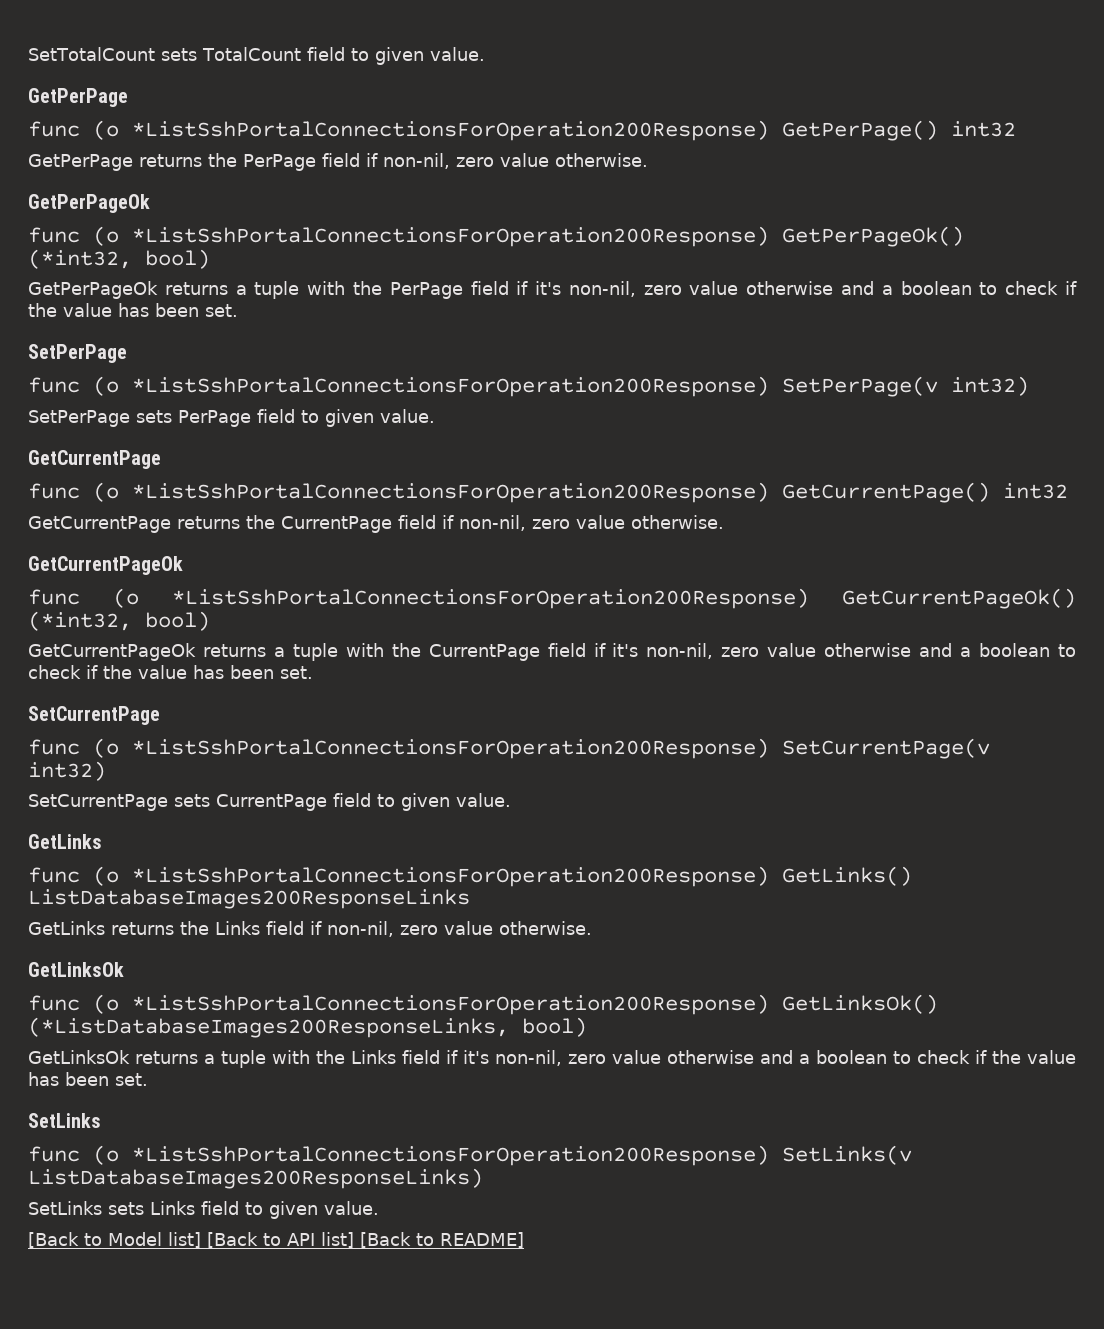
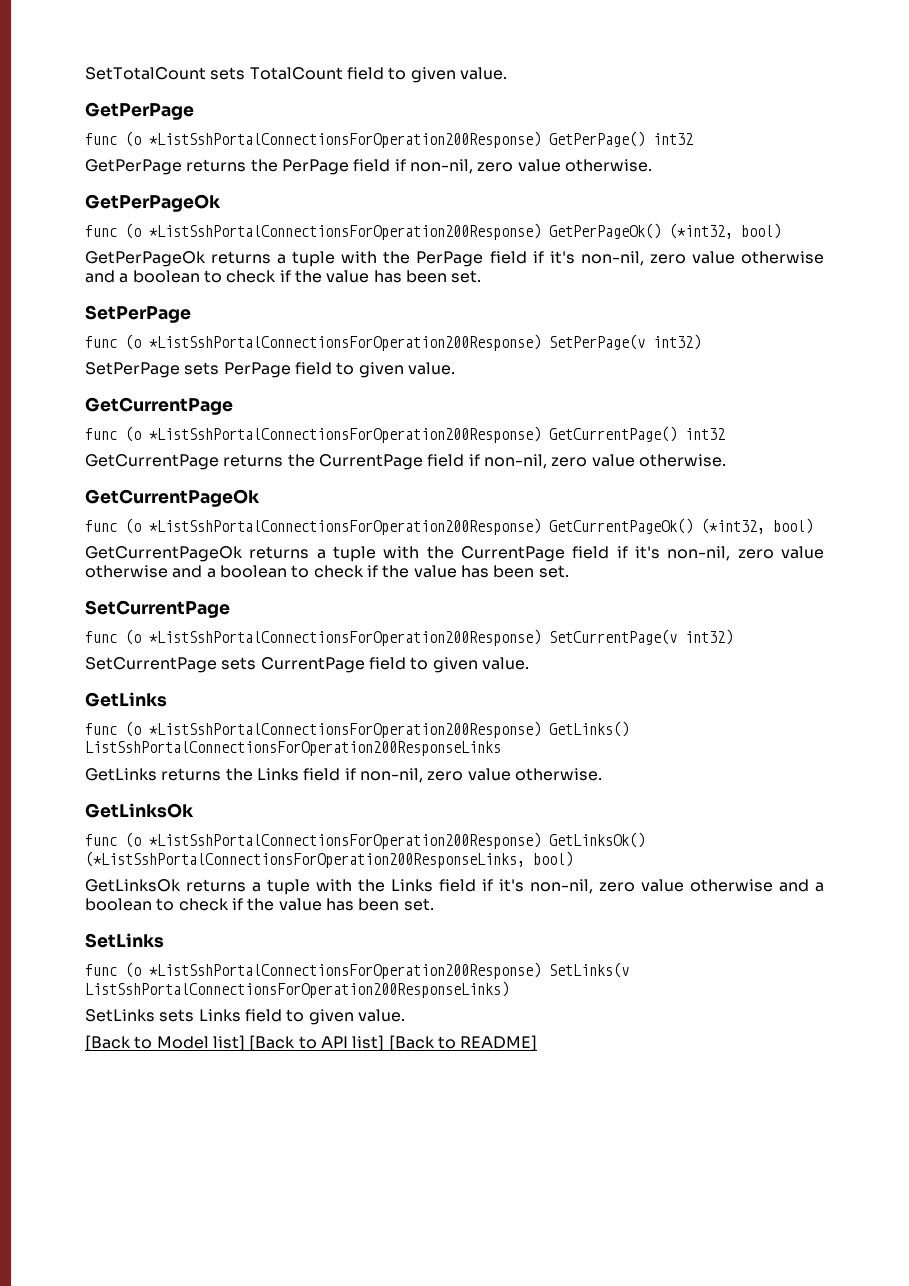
[28,889,470,909] ListDatabaseImages200ResponseLinks -> [85,741,501,756] ListSshPortalConnectionsForOperation200ResponseLinks
[28,1017,509,1038] (*ListDatabaseImages200ResponseLinks, -> [85,851,525,868] (*ListSshPortalConnectionsForOperation200ResponseLinks,
[28,1168,483,1189] ListDatabaseImages200ResponseLinks) -> [85,981,509,998] ListSshPortalConnectionsForOperation200ResponseLinks)

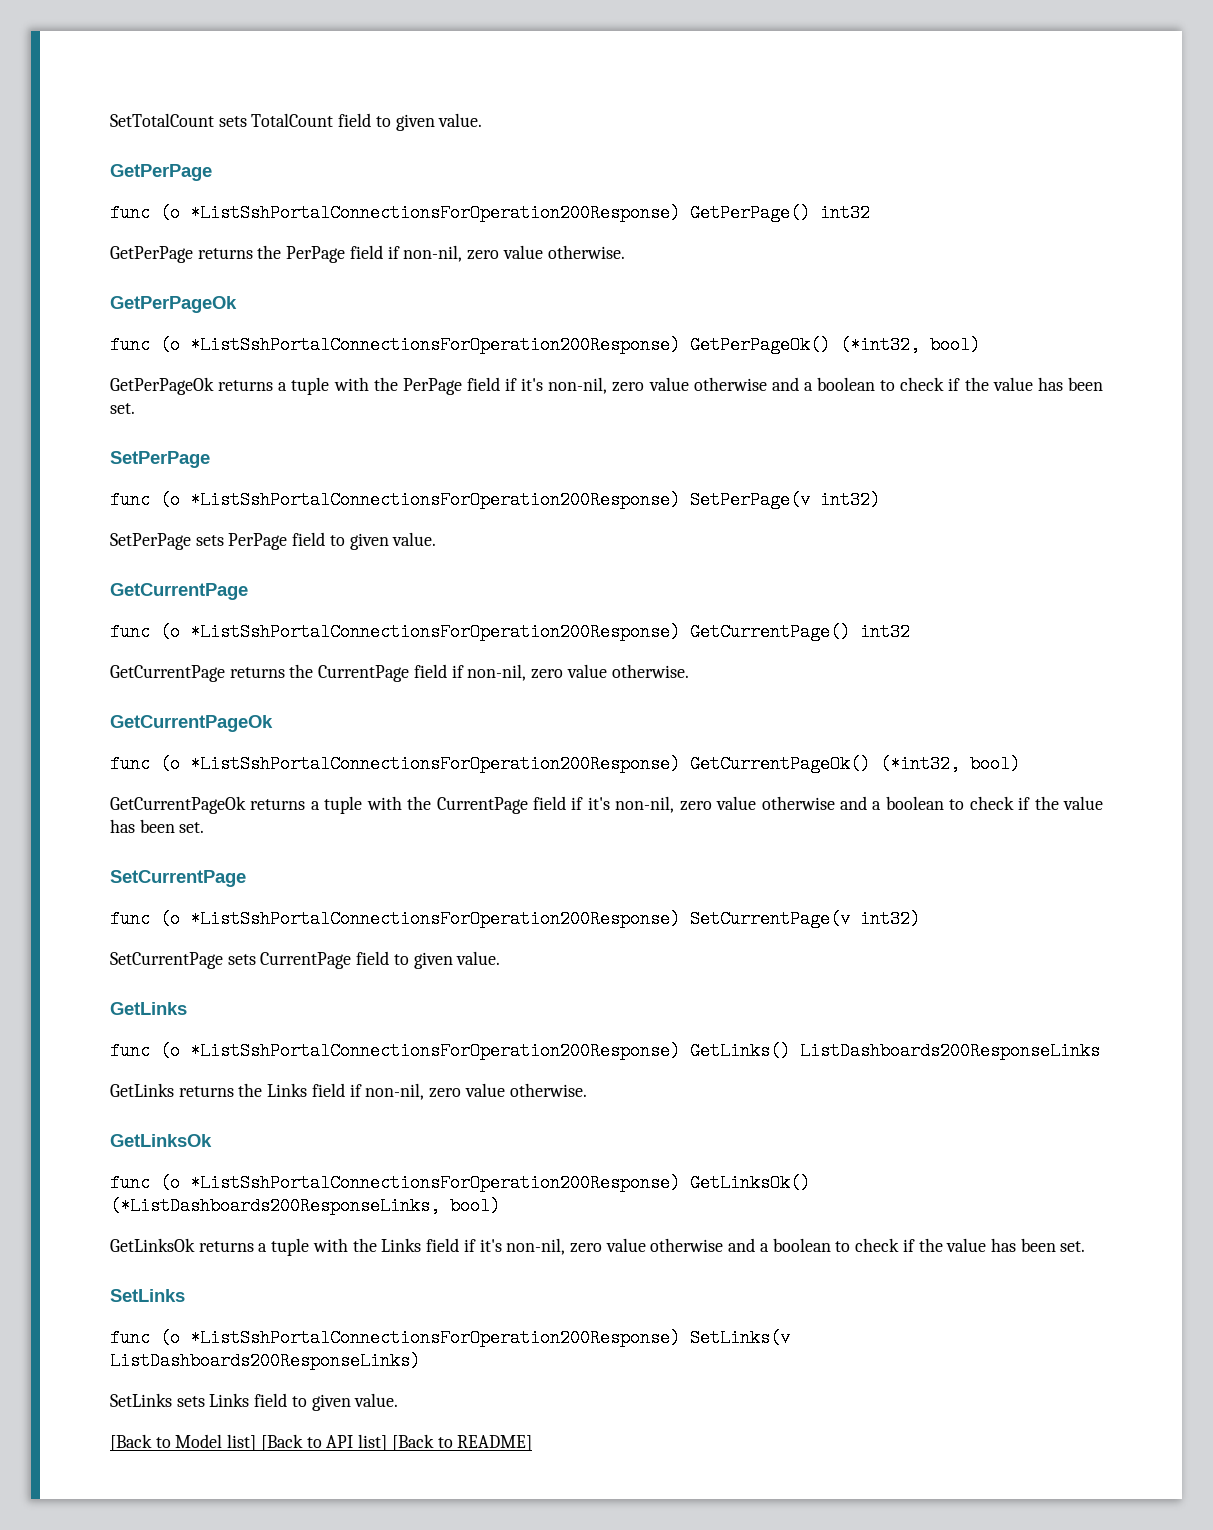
[85,741,501,756] ListSshPortalConnectionsForOperation200ResponseLinks -> [800,1042,1100,1060] ListDashboards200ResponseLinks
[85,851,525,868] (*ListSshPortalConnectionsForOperation200ResponseLinks, -> [110,1197,440,1215] (*ListDashboards200ResponseLinks,
[85,981,509,998] ListSshPortalConnectionsForOperation200ResponseLinks) -> [110,1352,420,1370] ListDashboards200ResponseLinks)

